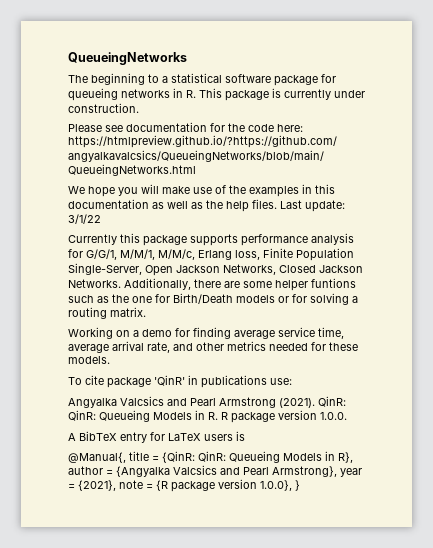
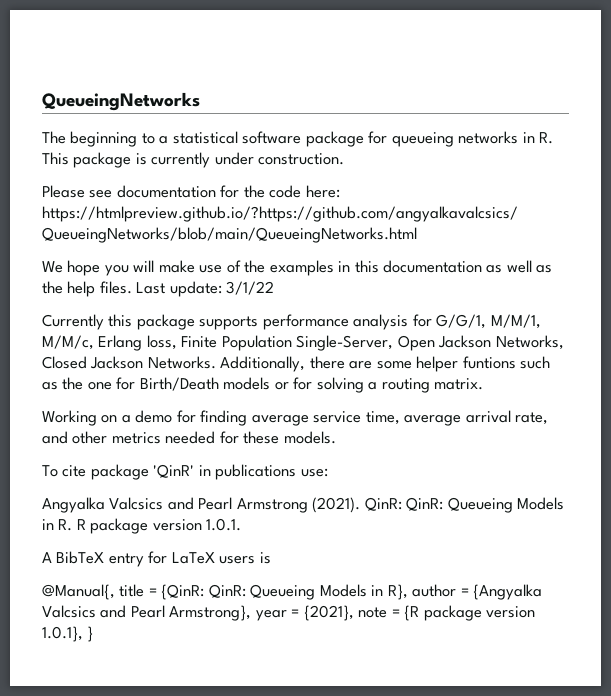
[320,412,347,420] 1.0.0. -> [206,518,242,531] 1.0.1.
[260,480,292,491] 1.0.0}, -> [42,626,83,642] 1.0.1},

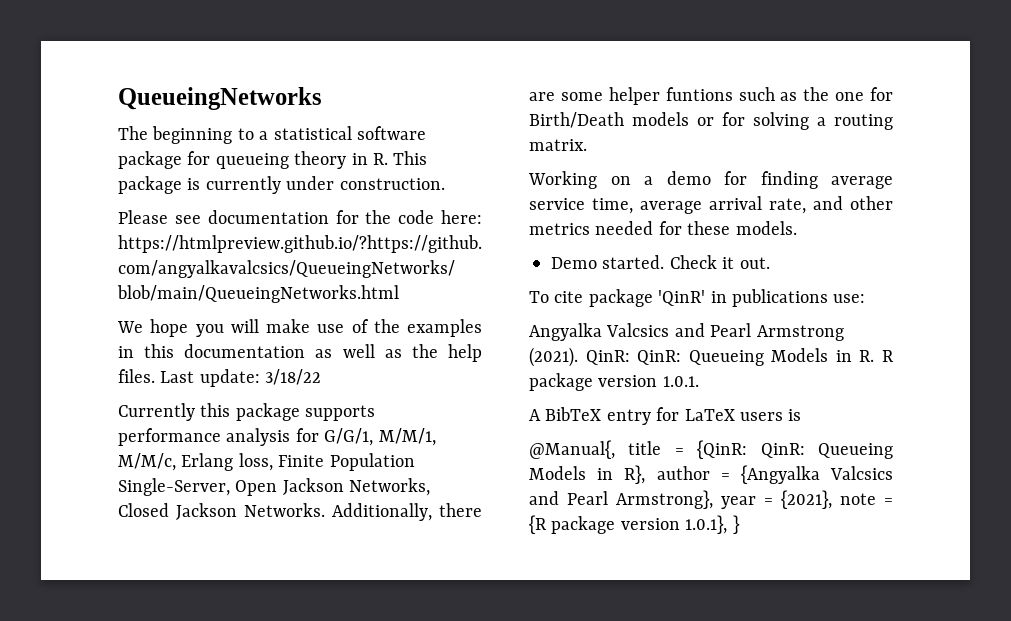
[458,131,519,144] networks -> [294,151,347,169] theory
[226,281,275,295] 3/1/22 -> [265,369,322,385] 3/18/22
(336, 437) none -> [551,255,770,269] // Demo started. Check it out.

